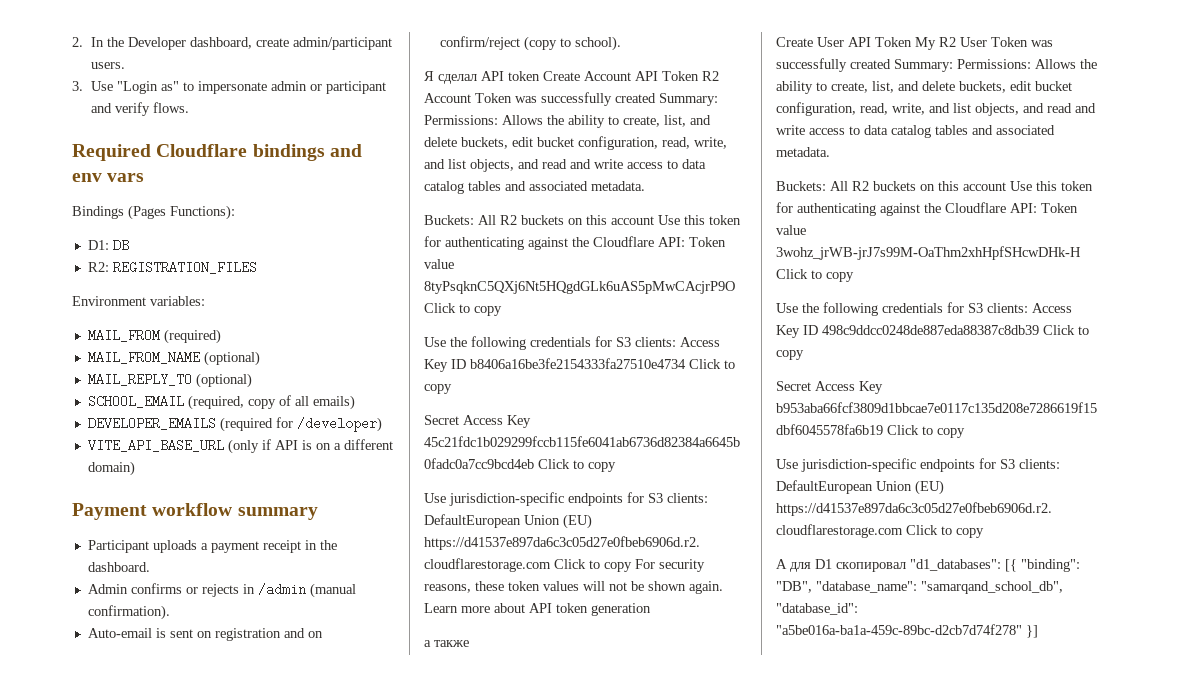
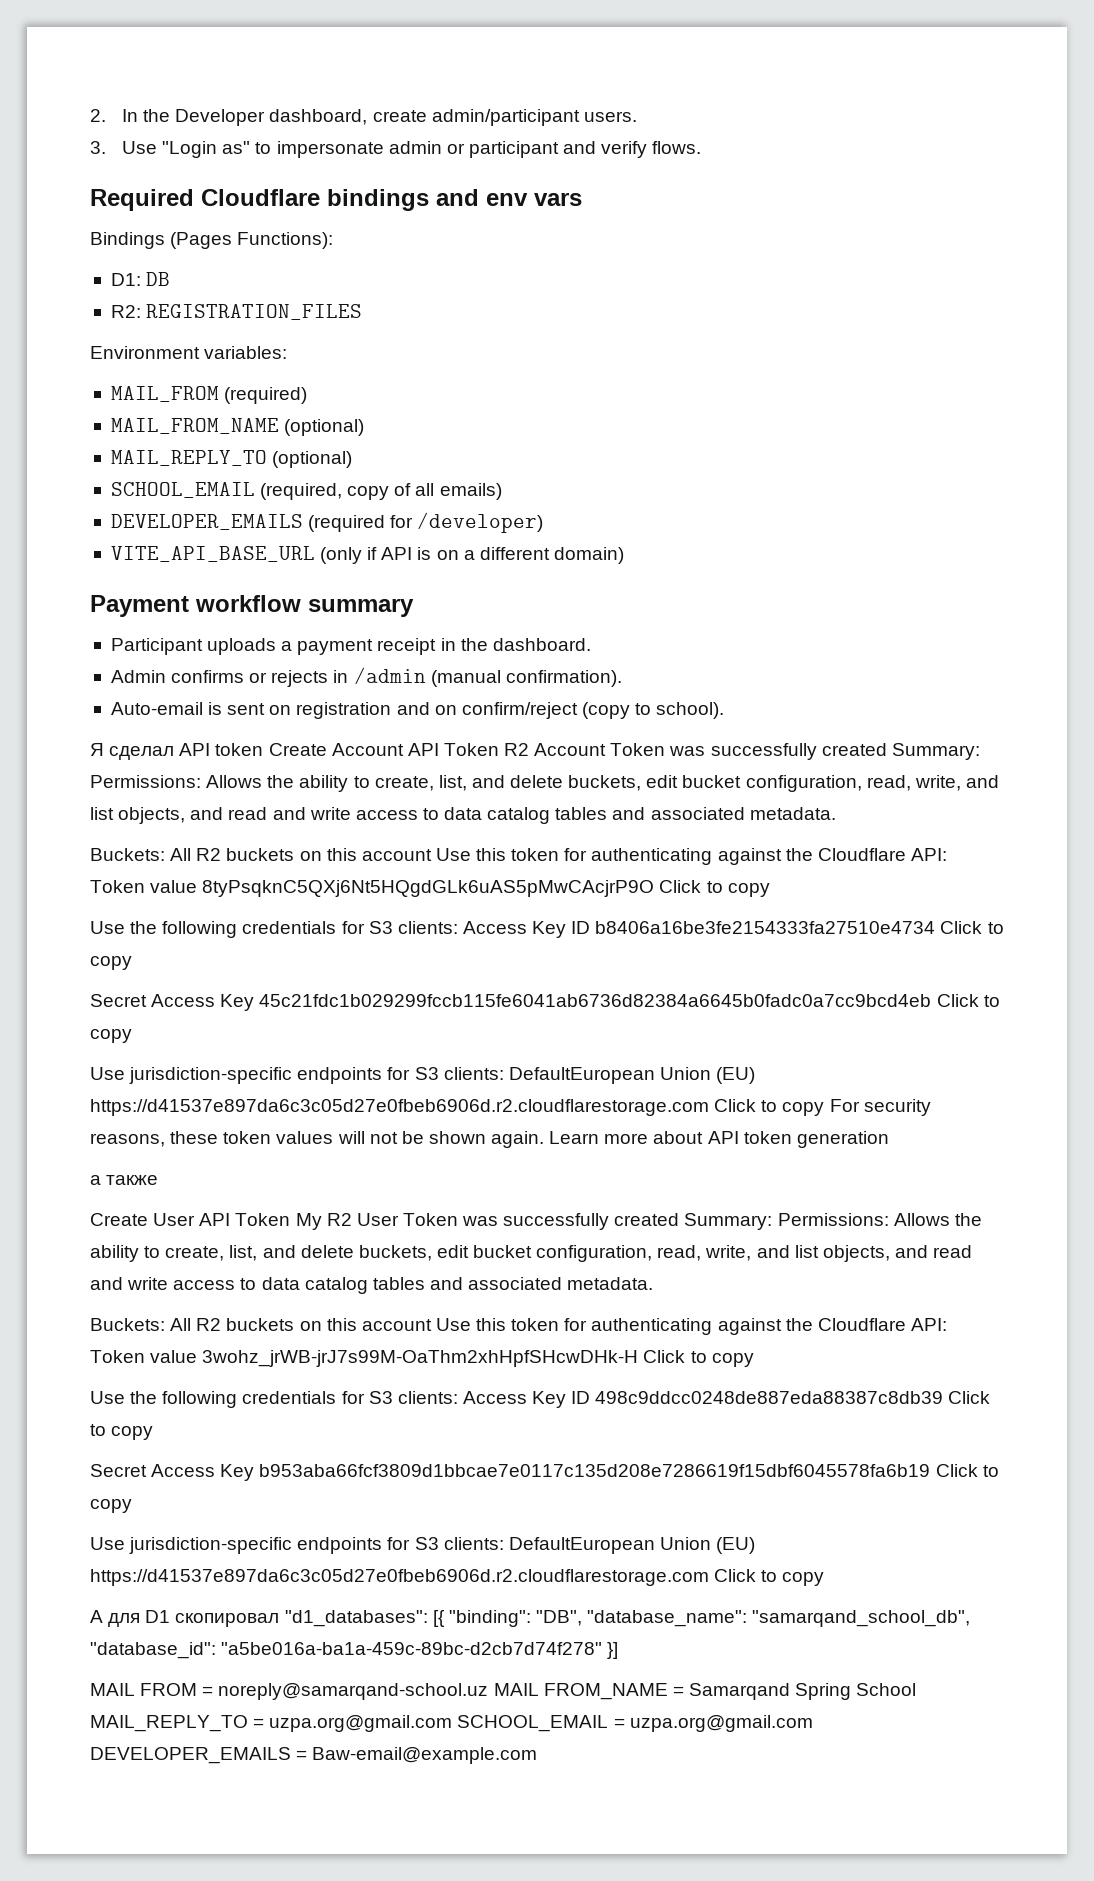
(1038, 631) none -> [90,1683,917,1700] [90,1715,813,1732] [90,1747,538,1764] // MAIL FROM = noreply@samarqand-school.uz MAIL FROM_NAME = Samarqand Spring School MAIL_REPLY_TO = uzpa.org@gmail.com SCHOOL_EMAIL = uzpa.org@gmail.com DEVELOPER_EMAILS = Baw-email@example.com

